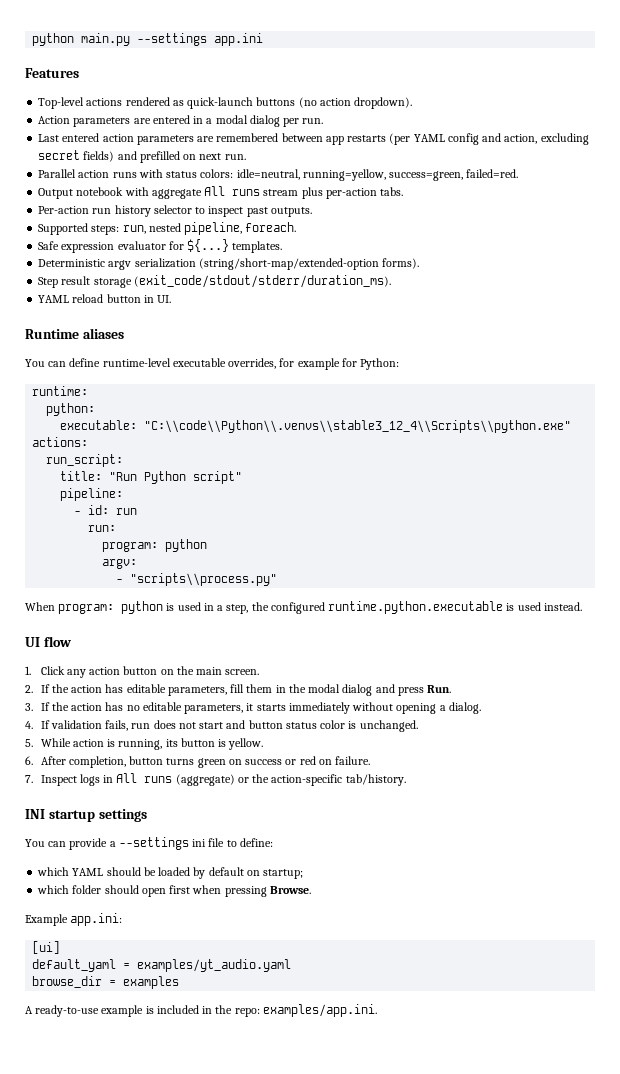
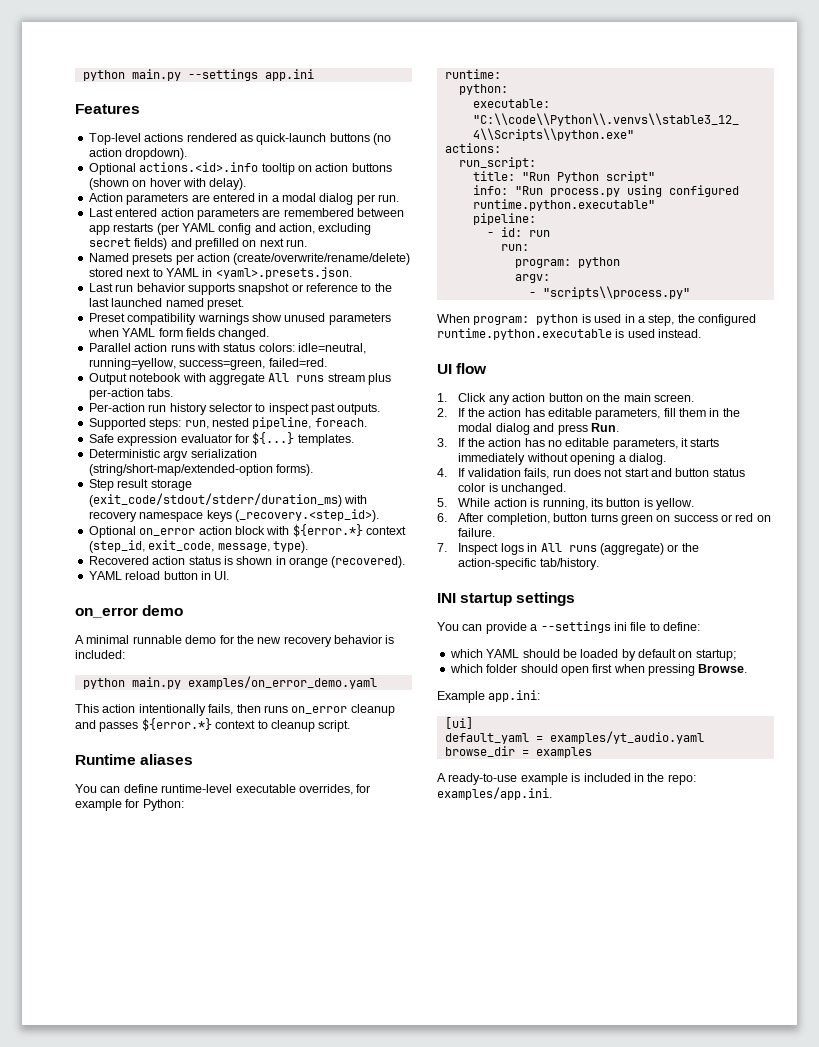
(413, 103) none -> [88,162,392,175] [88,178,247,190] // Optional actions.<id>.info tooltip on action buttons (shown on hover with delay).
(246, 157) none -> [88,253,411,265] [88,267,352,279] [88,283,392,295] [88,298,244,310] [88,313,391,325] [87,328,270,340] // Named presets per action (create/overwrite/rename/delete) stored next to YAML in <yaml>.presets.json. // Last run behavior supports snapshot or reference to the last launched named preset. // Preset compatibility warnings show unused parameters when YAML form fields changed.
[133,275,391,288] (exit_code/stdout/stderr/duration_ms). -> [88,493,368,507] [88,509,379,522] [88,524,406,538] [88,540,308,553] [88,556,406,568] (exit_code/stdout/stderr/duration_ms) with recovery namespace keys (_recovery.<step_id>). // Optional on_error action block with ${error.*} context (step_id, exit_code, message, type). // Recovered action status is shown in orange (recovered).
(172, 299) none -> [75,605,184,618] [75,635,395,647] [75,650,125,659] [82,676,377,689] [75,704,395,716] [75,718,351,732] // on_error demo // A minimal runnable demo for the new recovery behavior is included: // python main.py examples/on_error_demo.yaml // This action intentionally fails, then runs on_error cleanup and passes ${error.*} context to cleanup script.
(243, 477) none -> [472,185,739,197] [472,199,655,211] // info: "Run process.py using configured runtime.python.executable"

